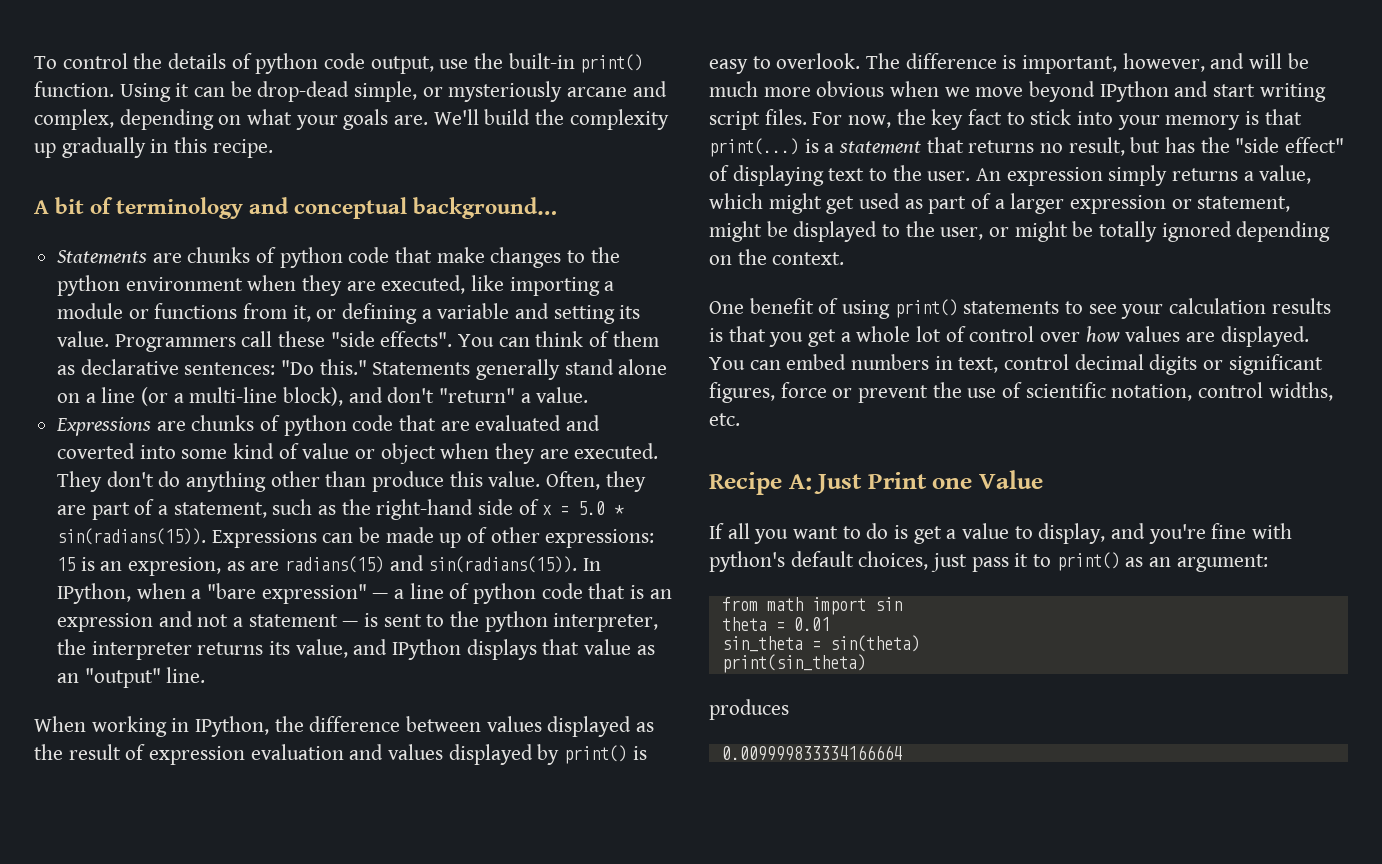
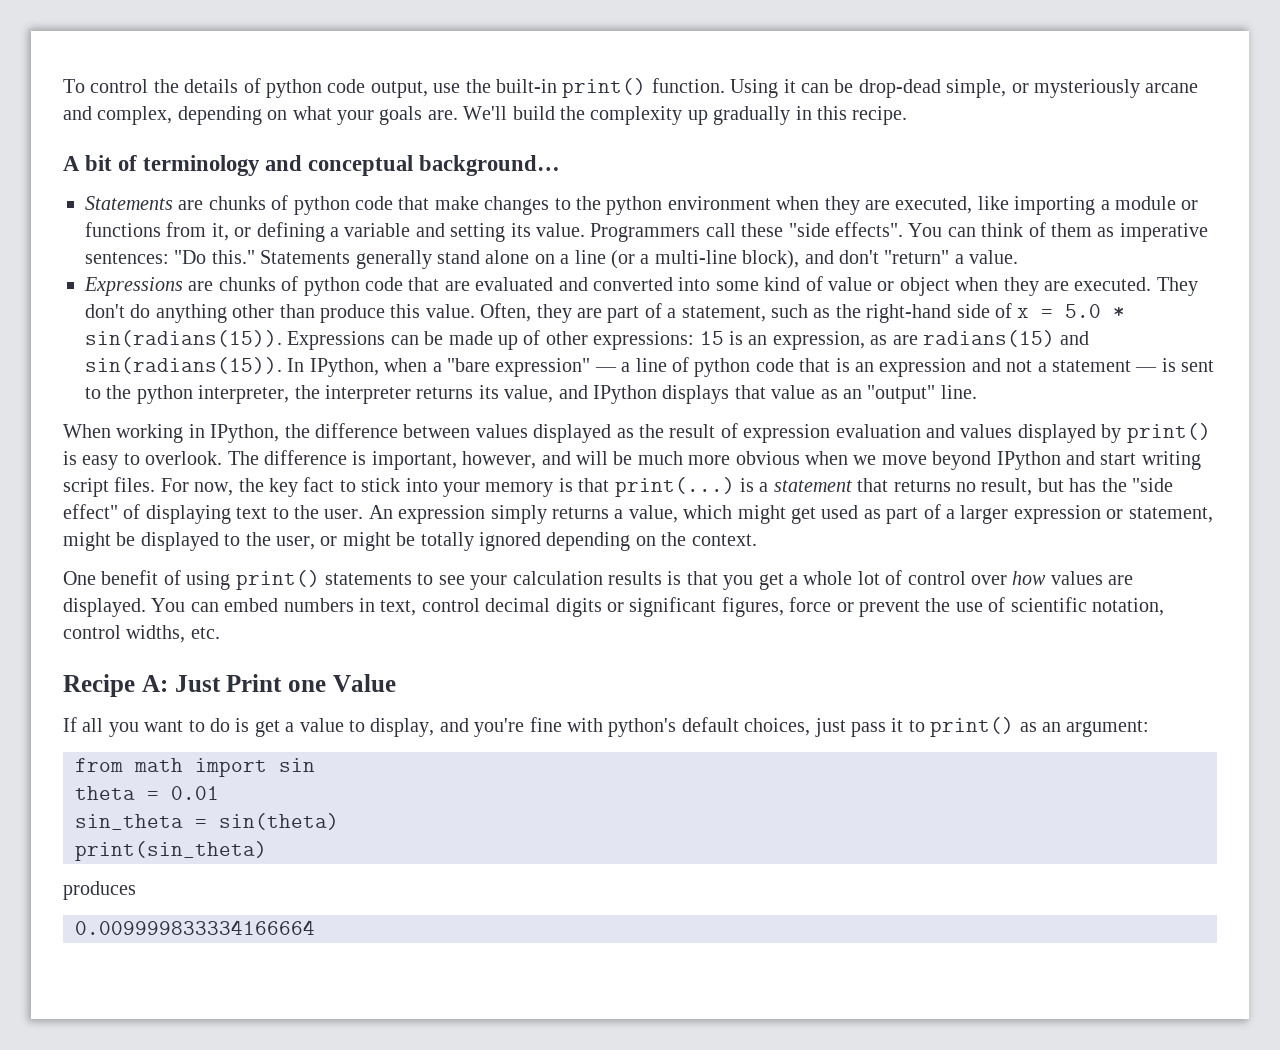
[80,359,179,375] declarative -> [1119,223,1208,242] imperative
[57,443,136,459] coverted -> [592,277,673,291] converted
[128,557,222,576] expresion, -> [772,331,865,350] expression,

